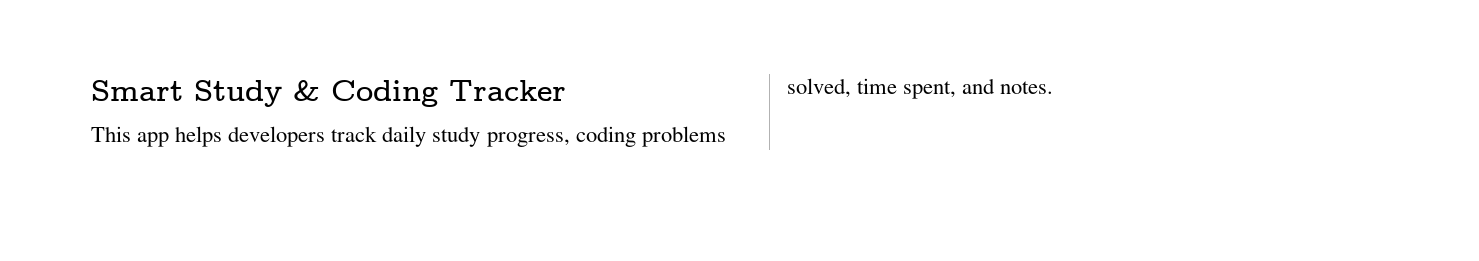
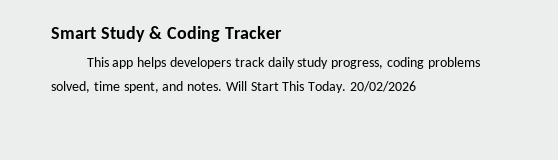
(1054, 87) none -> [225,81,417,93] Will Start This Today. 20/02/2026

